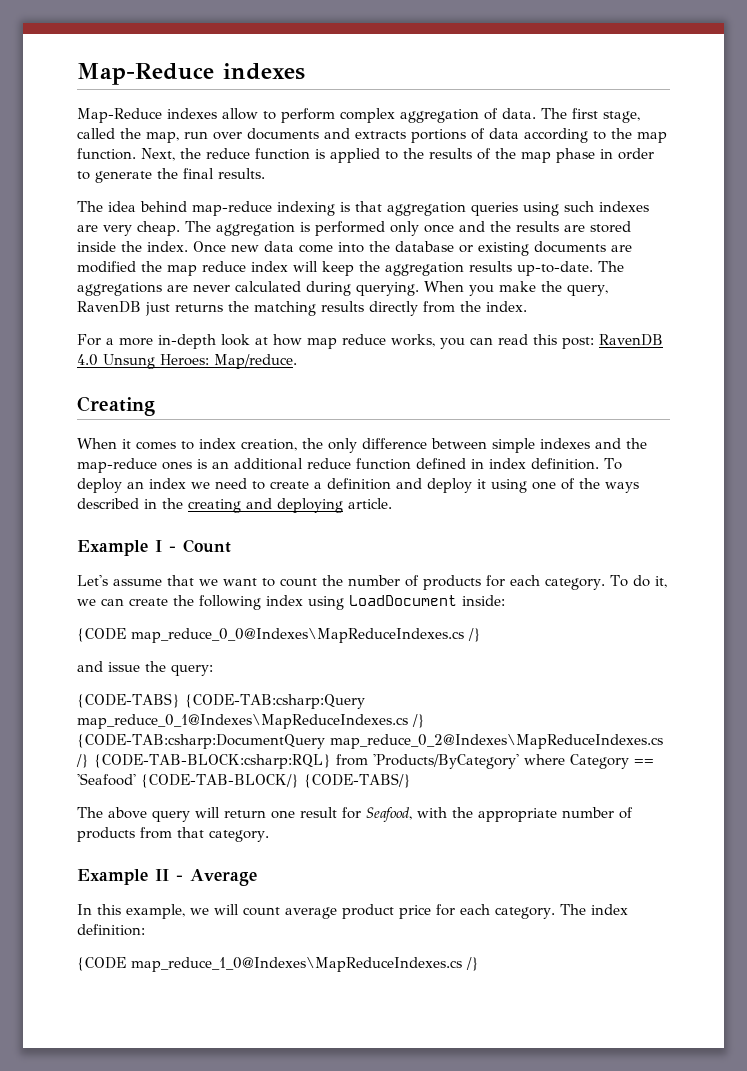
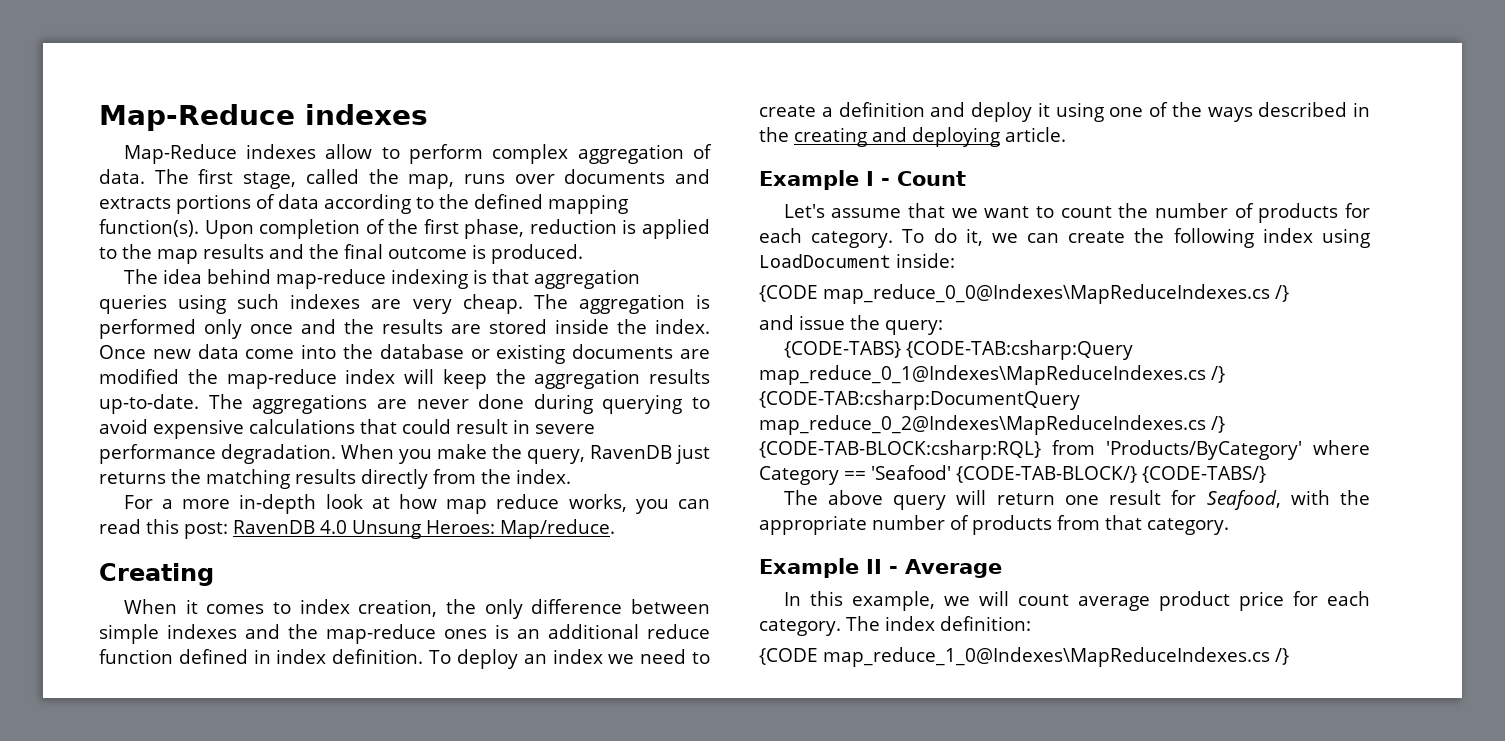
[184,131,208,139] run -> [463,174,505,184] runs
[637,132,667,143] [77,148,654,163] [77,168,265,183] map function. Next, the reduce function is applied to the results of the map phase in order to generate the final results. -> [474,194,628,214] [99,219,710,239] [99,244,583,264] defined mapping function(s). Upon completion of the first phase, reduction is applied to the map results and the final outcome is produced.
[167,261,246,276] map reduce -> [226,369,337,389] map-reduce
[235,281,419,296] calculated during querying. -> [478,394,710,414] [99,419,595,439] [99,444,337,464] done during querying to avoid expensive calculations that could result in severe performance degradation.

